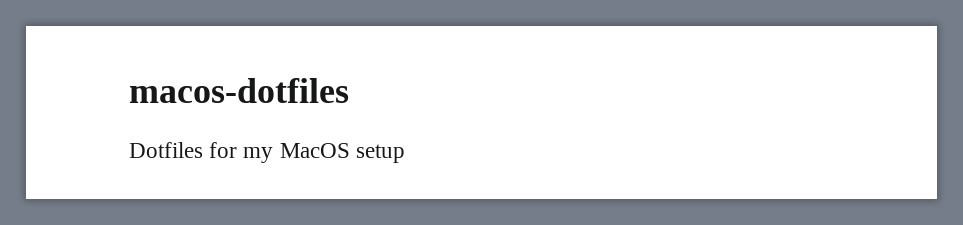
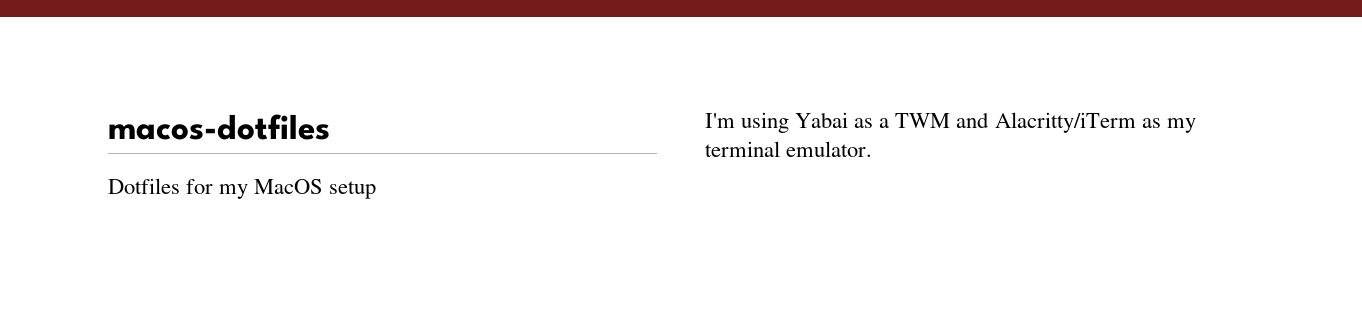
(405, 153) none -> [705,112,1196,133] [705,141,873,157] // I'm using Yabai as a TWM and Alacritty/iTerm as my terminal emulator.

